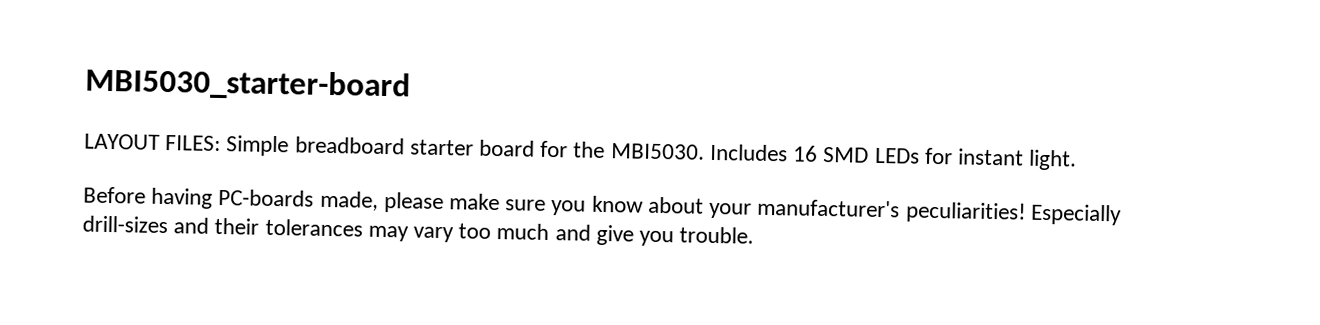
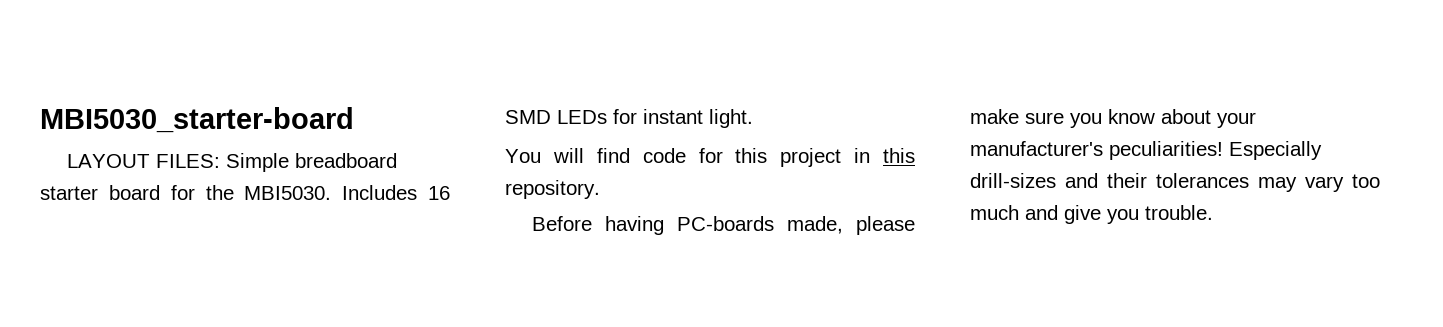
(1078, 160) none -> [505,148,915,167] [505,180,600,199] // You will find code for this project in this repository.

